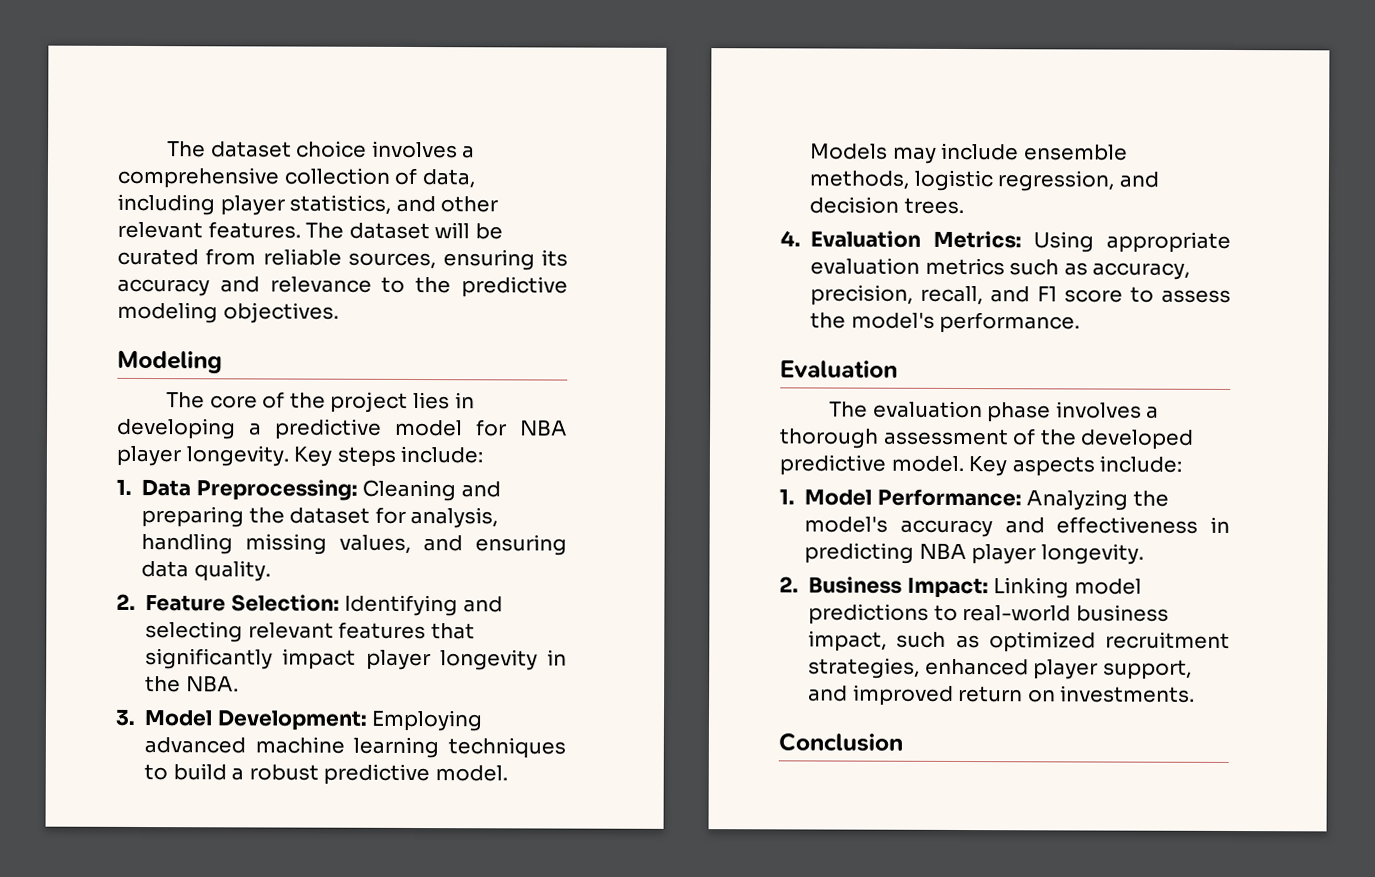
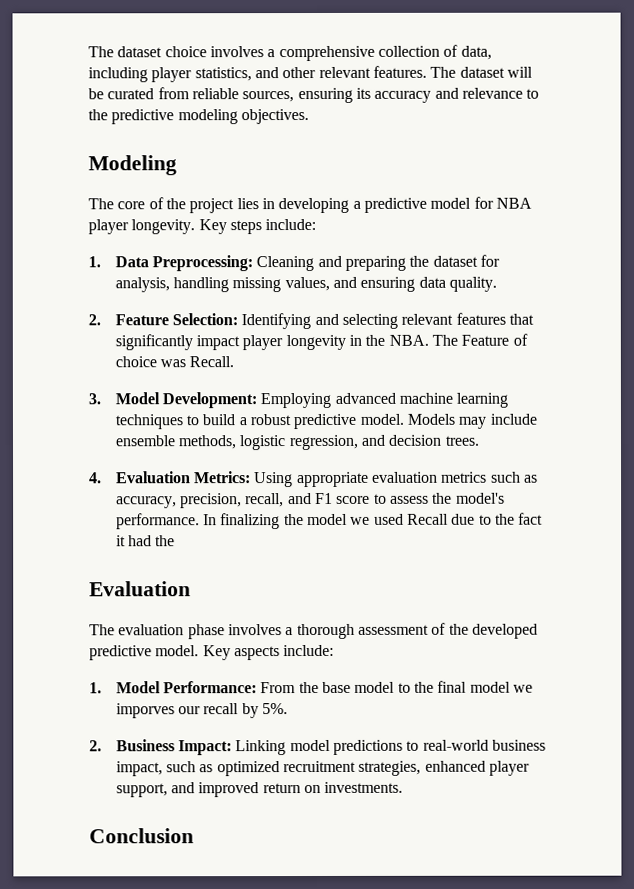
(239, 684) none -> [431,333,528,346] [114,356,235,368] The Feature of choice was Recall.
(1081, 322) none -> [202,512,544,530] [115,535,176,547] In finalizing the model we used Recall due to the fact it had the
[1026,489,1169,511] [804,516,1230,538] [804,542,1144,565] Analyzing the model's accuracy and effectiveness in predicting NBA player longevity. -> [260,680,533,694] [115,703,288,719] From the base model to the final model we imporves our recall by 5%.

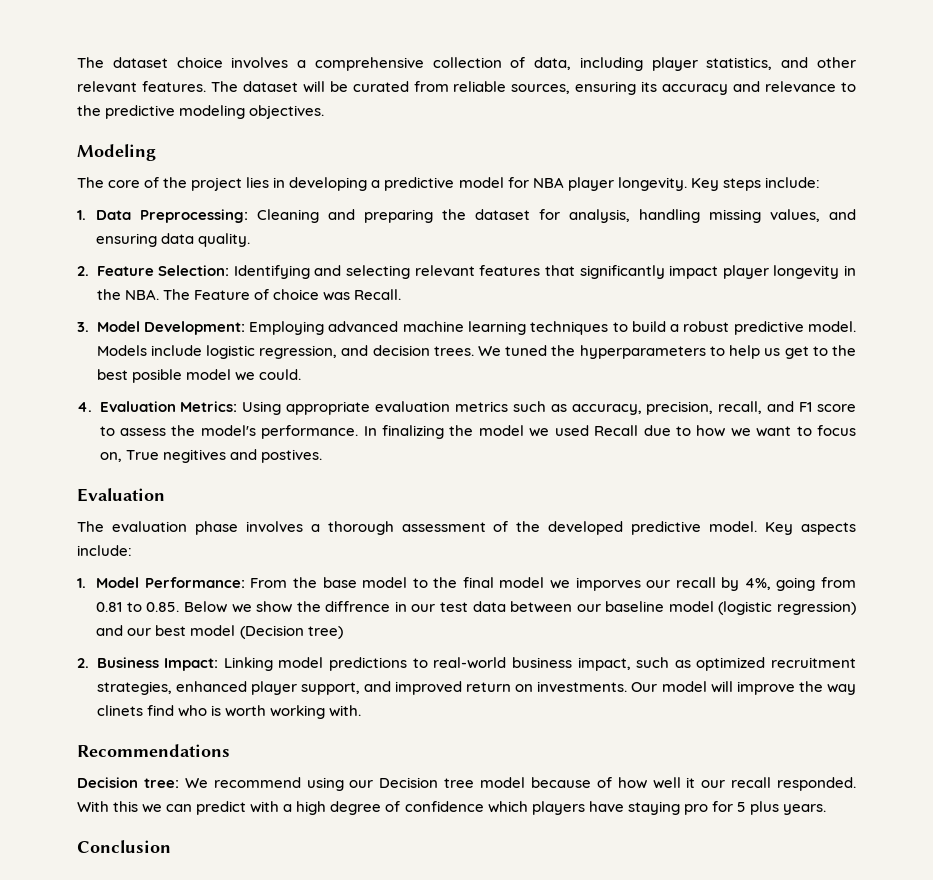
[458,413,537,429] [114,435,237,450] may include ensemble methods, -> [150,345,202,356] include
(480, 440) none -> [478,345,856,359] [96,369,301,383] We tuned the hyperparameters to help us get to the best posible model we could.
[494,512,544,525] [115,535,176,547] the fact it had the -> [696,425,856,437] [99,449,322,463] how we want to focus on, True negitives and postives.
[261,703,288,715] 5%. -> [744,577,856,591] [96,601,856,615] [96,625,343,639] 4%, going from 0.81 to 0.85. Below we show the diffrence in our test data between our baseline model (logistic regression) and our best model (Decision tree)
(404, 787) none -> [631,681,857,695] [96,705,361,719] [77,744,230,757] [77,777,856,791] [77,801,826,815] Our model will improve the way clinets find who is worth working with. // Recommendations // Decision tree: We recommend using our Decision tree model because of how well it our recall responded. With this we can predict with a high degree of confidence which players have staying pro for 5 plus years.

